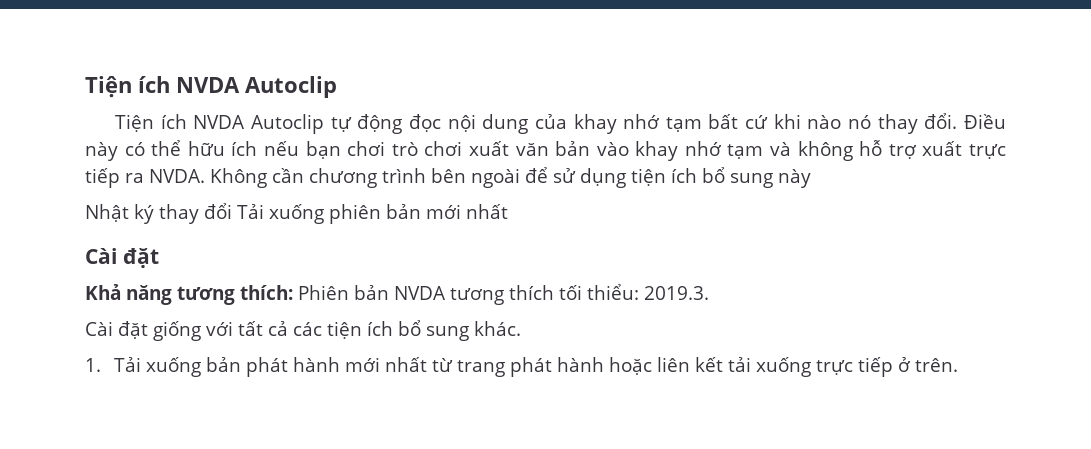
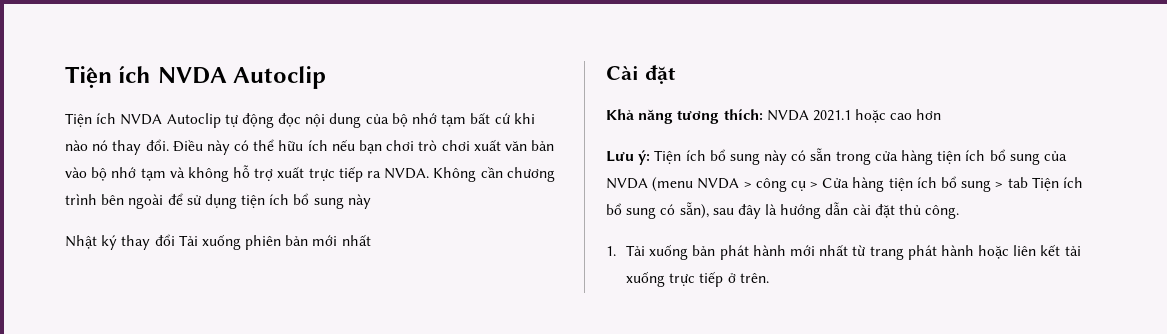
[573,114,617,134] khay -> [391,113,408,127] bộ
[635,141,679,161] khay -> [91,167,108,181] bộ
[298,284,709,305] [85,320,521,341] Phiên bản NVDA tương thích tối thiểu: 2019.3. // Cài đặt giống với tất cả các tiện ích bổ sung khác. -> [766,109,942,123] [606,148,1067,165] [606,176,1083,192] [606,202,960,219] NVDA 2021.1 hoặc cao hơn // Lưu ý: Tiện ích bổ sung này có sẵn trong cửa hàng tiện ích bổ sung của NVDA (menu NVDA > công cụ > Cửa hàng tiện ích bổ sung > tab Tiện ích bổ sung có sẵn), sau đây là hướng dẫn cài đặt thủ công.

